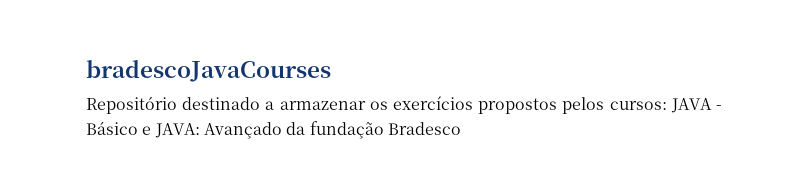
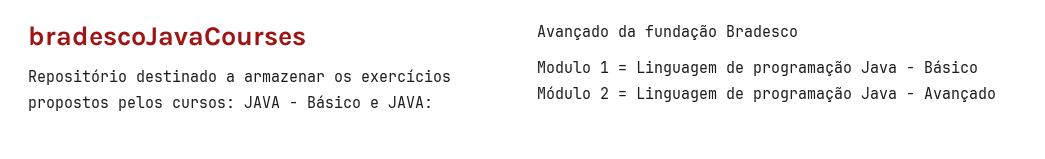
(461, 128) none -> [537,60,978,76] [537,86,996,102] // Modulo 1 = Linguagem de programação Java - Básico Módulo 2 = Linguagem de programação Java - Avançado

